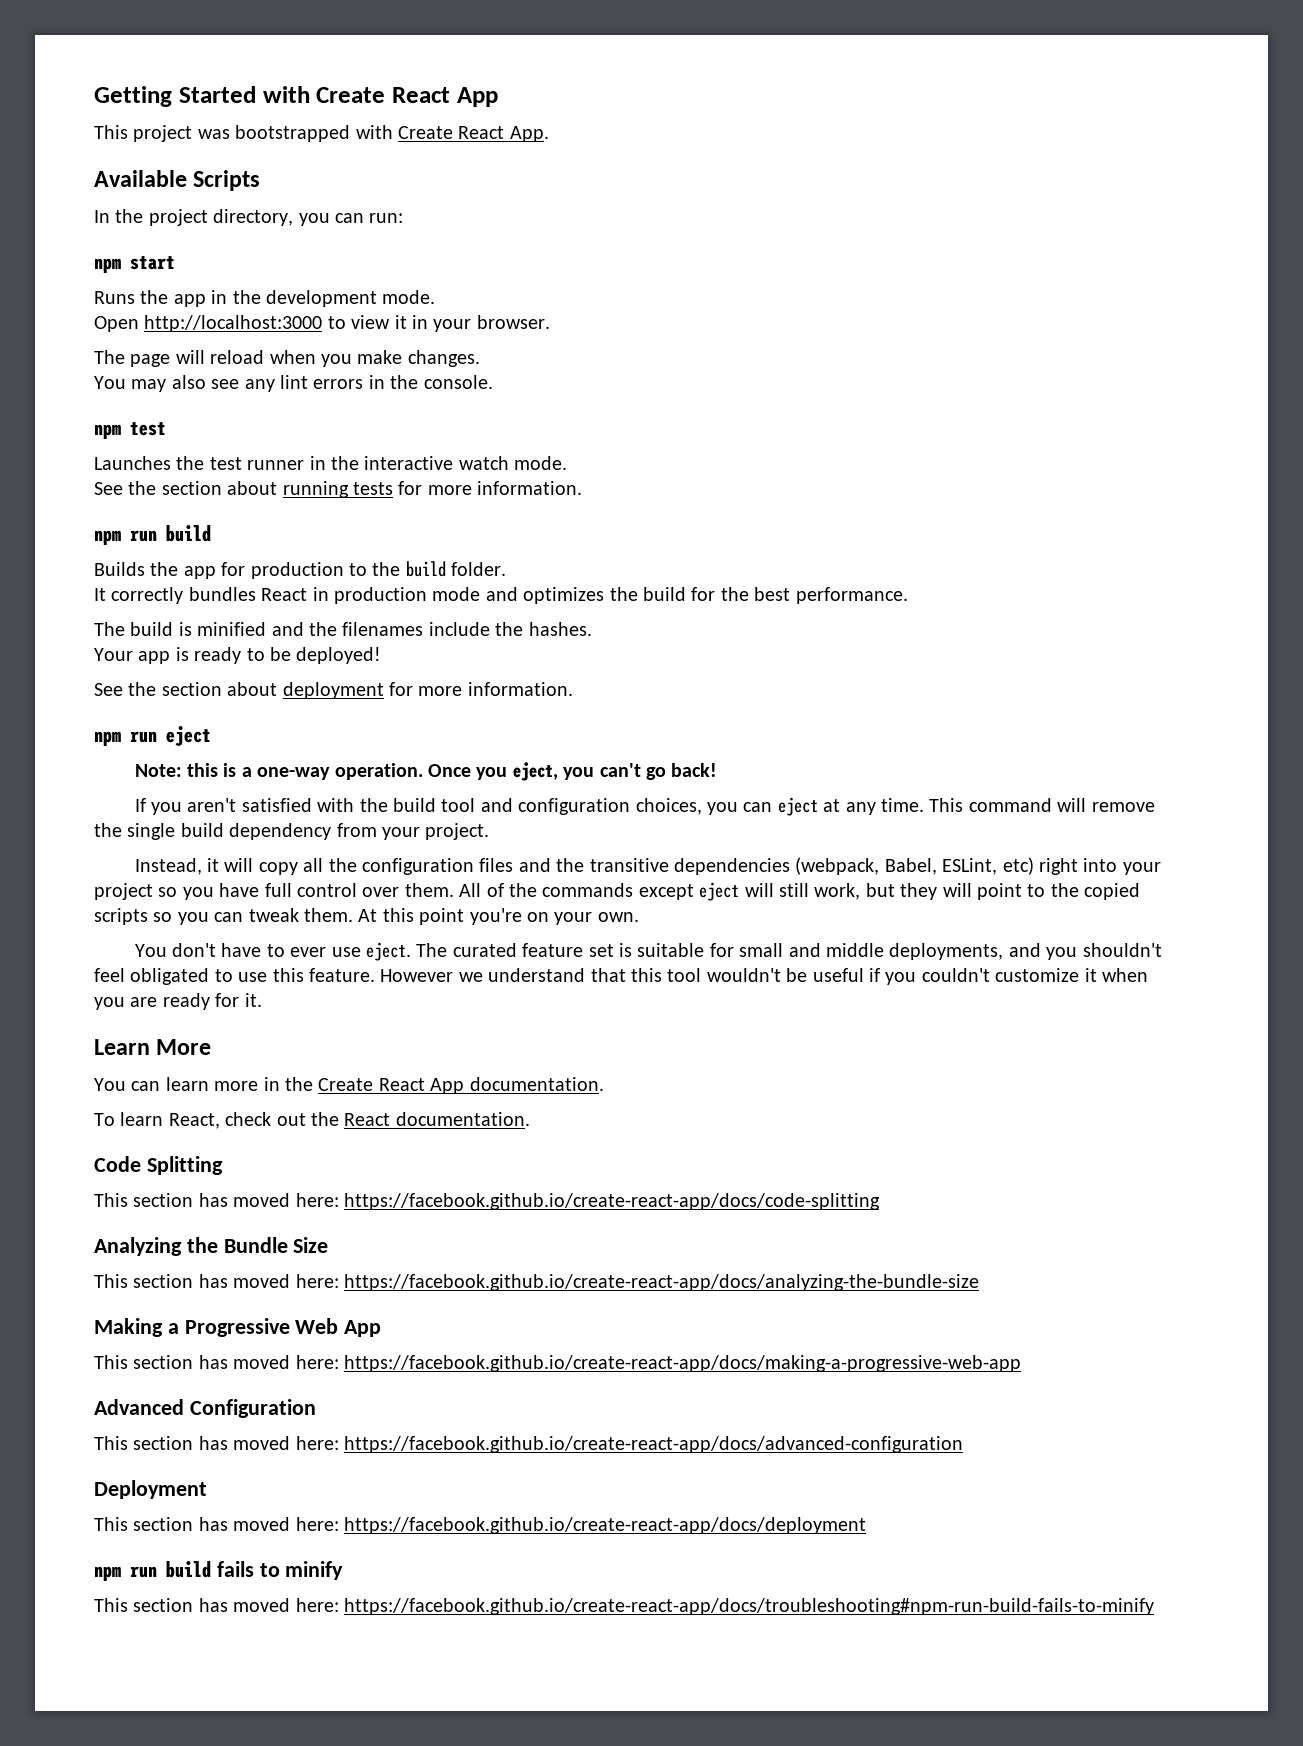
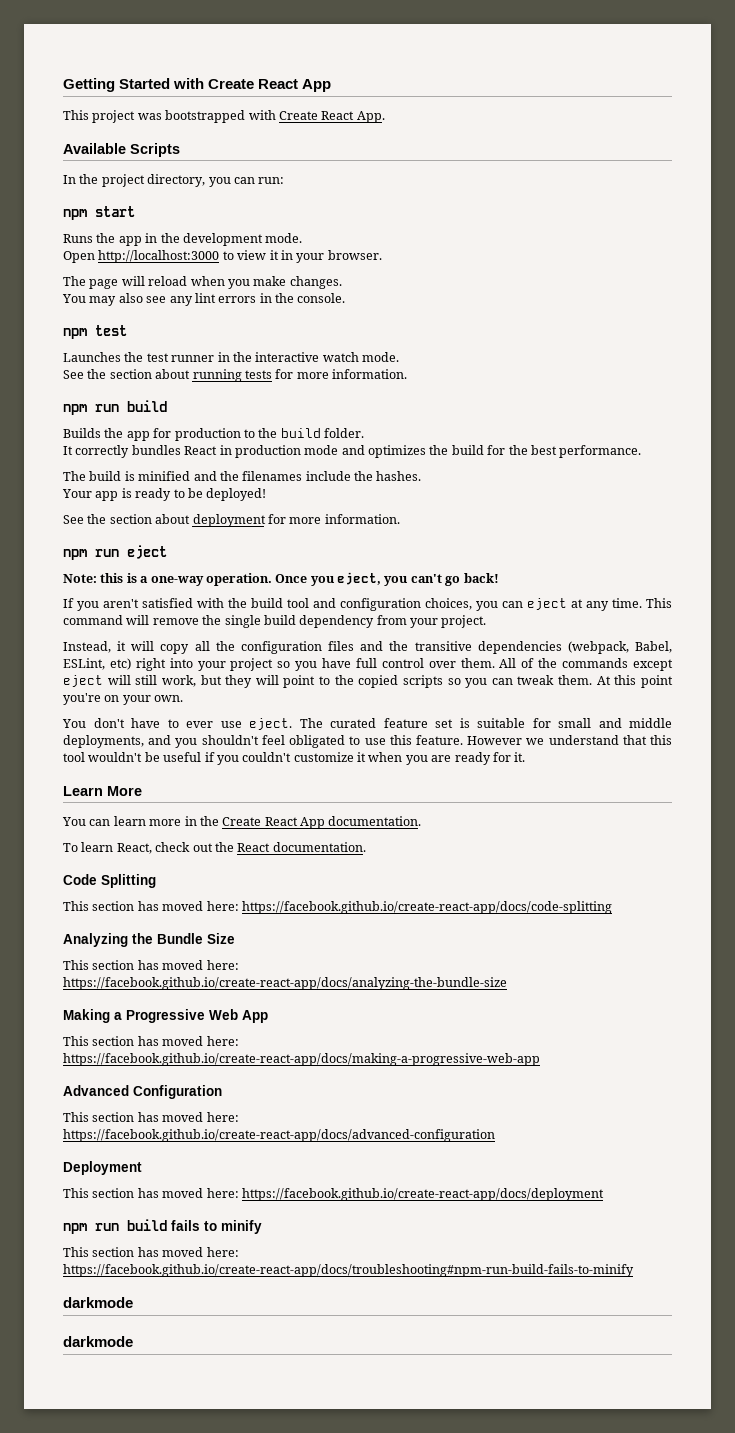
(1154, 1606) none -> [63,1297,133,1308] [63,1336,133,1347] // darkmode // darkmode

